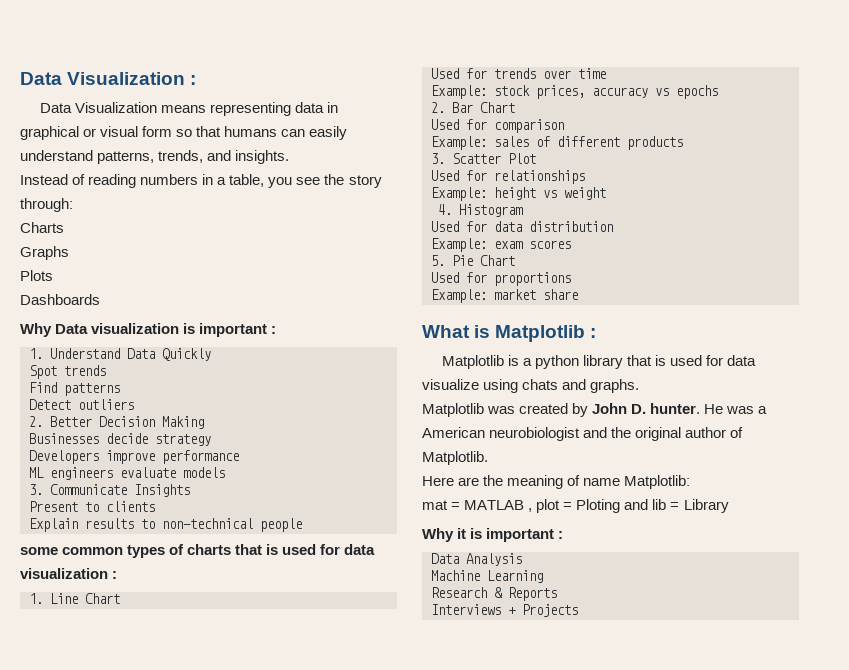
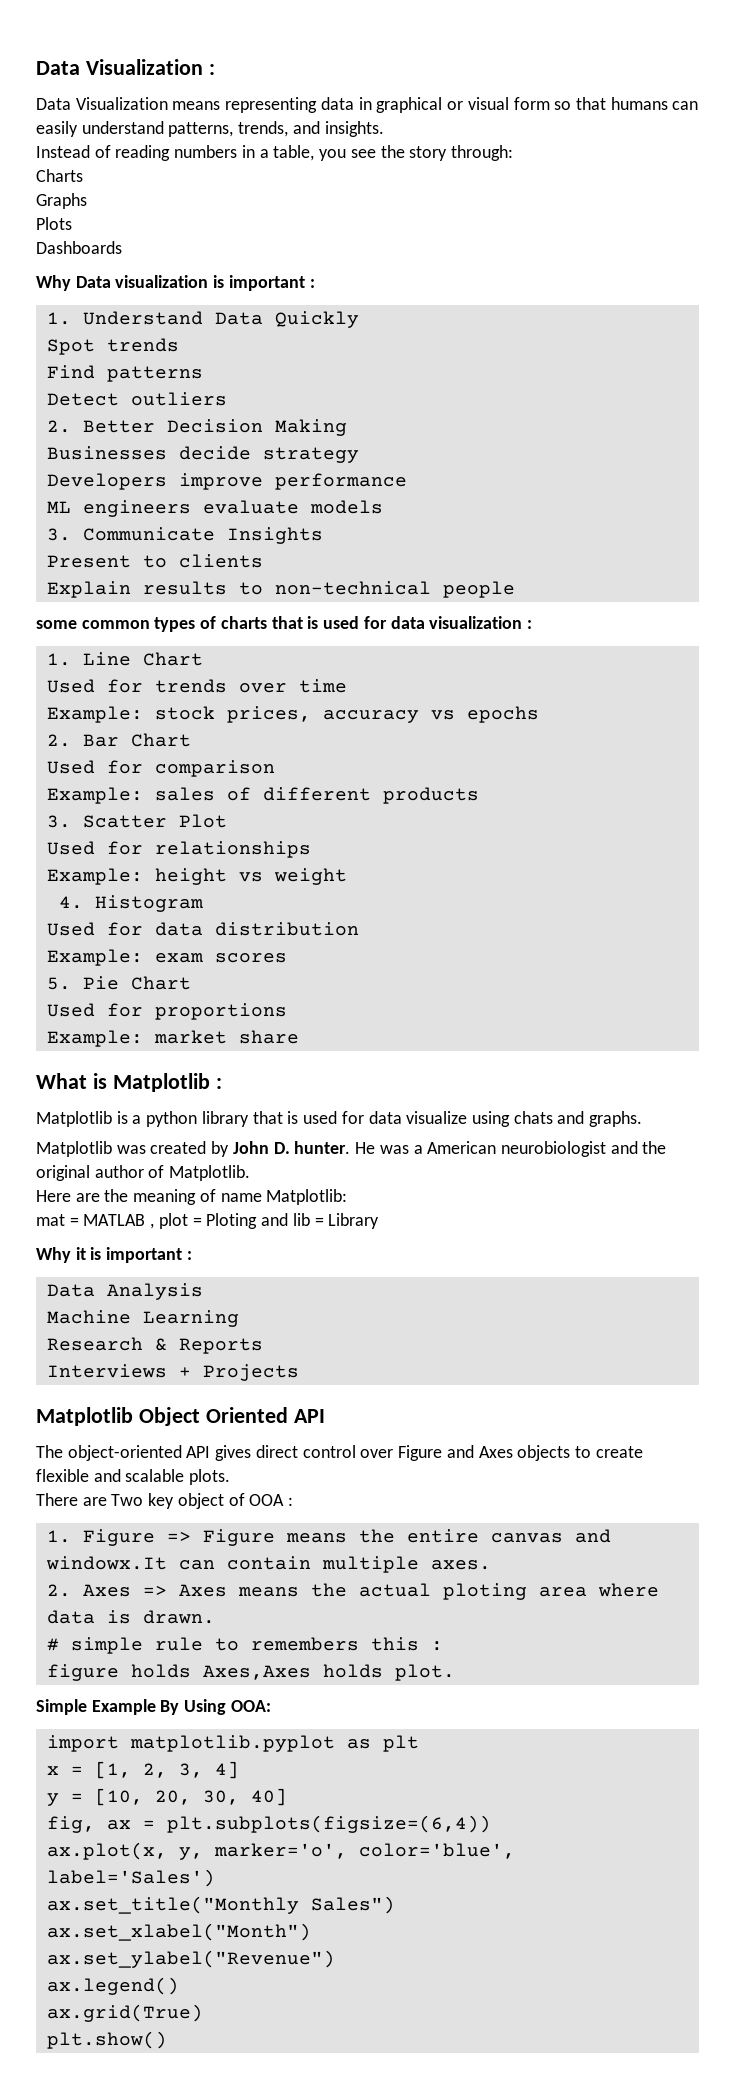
(578, 610) none -> [36,1407,325,1426] [36,1445,643,1461] [36,1469,231,1485] [36,1493,294,1509] [46,1529,611,1546] [45,1556,491,1573] [46,1583,659,1600] [46,1610,215,1624] [46,1637,443,1654] [46,1664,455,1681] [36,1699,271,1715] [46,1735,419,1752] [46,1761,239,1779] [46,1788,287,1806] [46,1815,491,1833] [46,1842,515,1860] [46,1869,215,1887] [46,1896,395,1914] [46,1923,311,1941] [46,1950,335,1968] [46,1977,179,1995] [46,2004,203,2022] [46,2031,167,2049] // Matplotlib Object Oriented API // The object-oriented API gives direct control over Figure and Axes objects to create flexible and scalable plots. // There are Two key object of OOA : // 1. Figure => Figure means the entire canvas and windowx.It can contain multiple axes. // 2. Axes => Axes means the actual ploting area where data is drawn. // # simple rule to remembers this : // figure holds Axes,Axes holds plot. // Simple Example By Using OOA: // import matplotlib.pyplot as plt // x = [1, 2, 3, 4] // y = [10, 20, 30, 40] // fig, ax = plt.subplots(figsize=(6,4)) // ax.plot(x, y, marker='o', color='blue', label='Sales') // ax.set_title("Monthly Sales") // ax.set_xlabel("Month") // ax.set_ylabel("Revenue") // ax.legend() // ax.grid(True) // plt.show()

